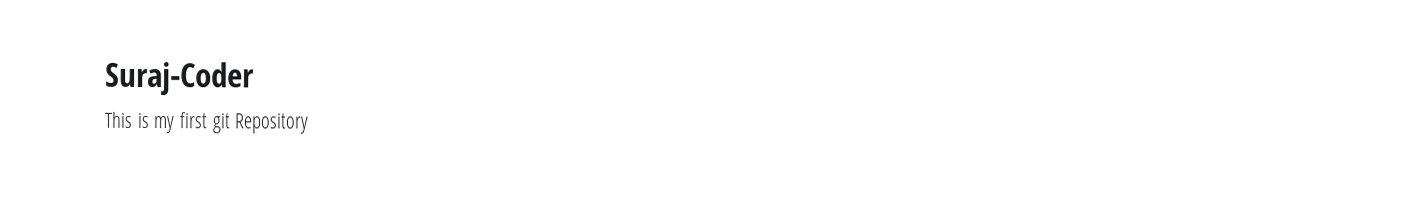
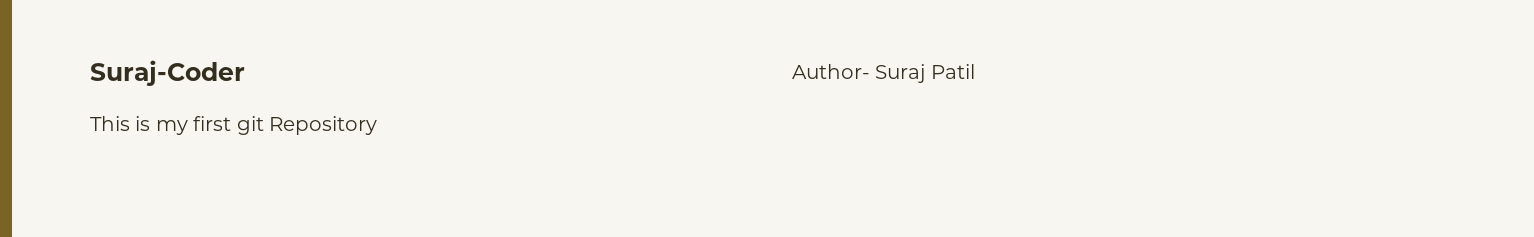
(309, 123) none -> [792,64,975,83] // Author- Suraj Patil

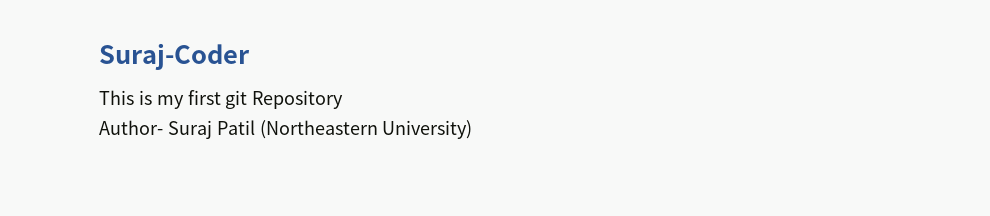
(975, 71) none -> [259,120,473,139] (Northeastern University)

